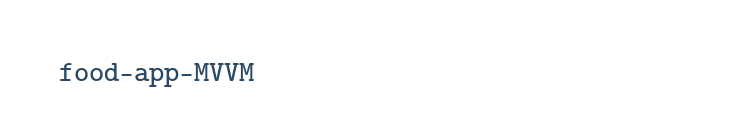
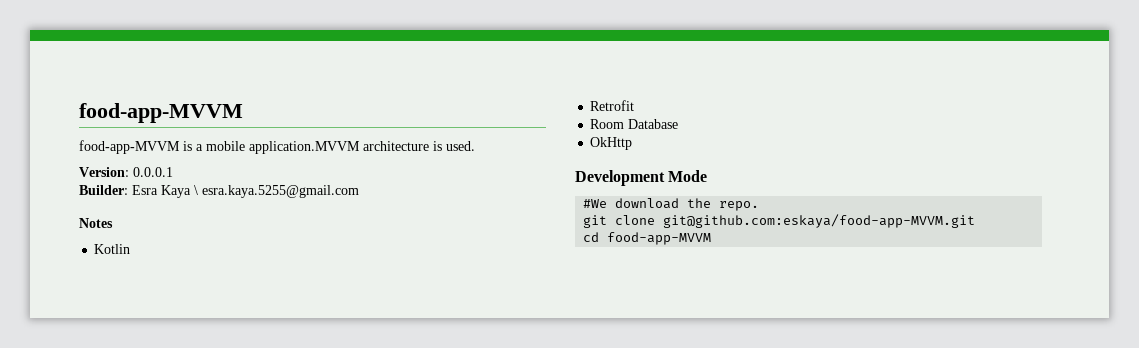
[59,63,254,87] food-app-MVVM -> [79,103,243,123] [79,140,475,154] [79,167,173,177] [79,185,359,198] [79,218,113,228] [94,244,131,254] [590,100,635,111] [590,119,679,129] [590,137,633,150] [575,170,708,186] [583,198,760,211] [583,214,976,228] [583,232,712,245] food-app-MVVM // food-app-MVVM is a mobile application.MVVM architecture is used. // Version: 0.0.0.1 // Builder: Esra Kaya \ esra.kaya.5255@gmail.com // Notes // Kotlin // Retrofit // Room Database // OkHttp // Development Mode // #We download the repo. // git clone git@github.com:eskaya/food-app-MVVM.git // cd food-app-MVVM

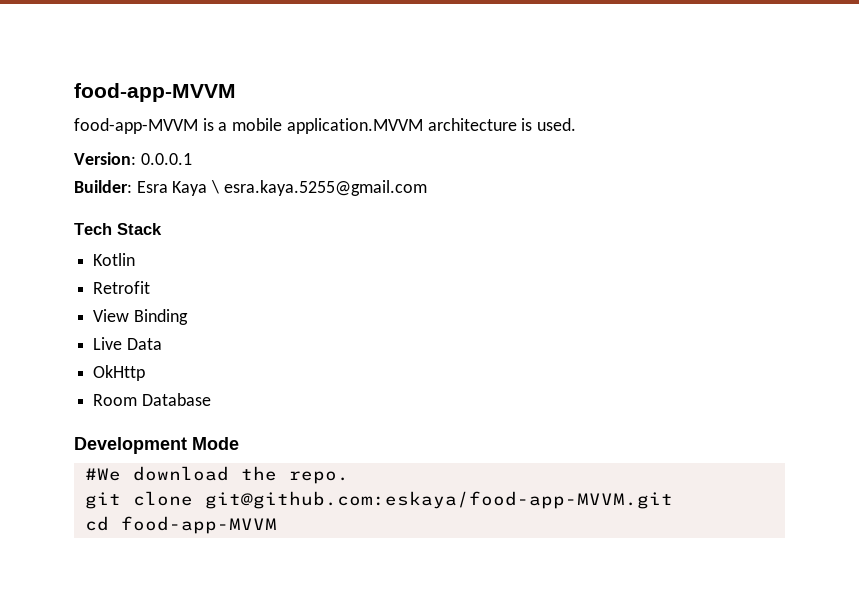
[79,218,113,228] Notes -> [74,223,162,235] Tech Stack
(635, 105) none -> [93,309,188,325] [93,337,162,350] [93,365,146,381] // View Binding // Live Data // OkHttp
[590,137,633,150] // OkHttp -> (211, 399) none

